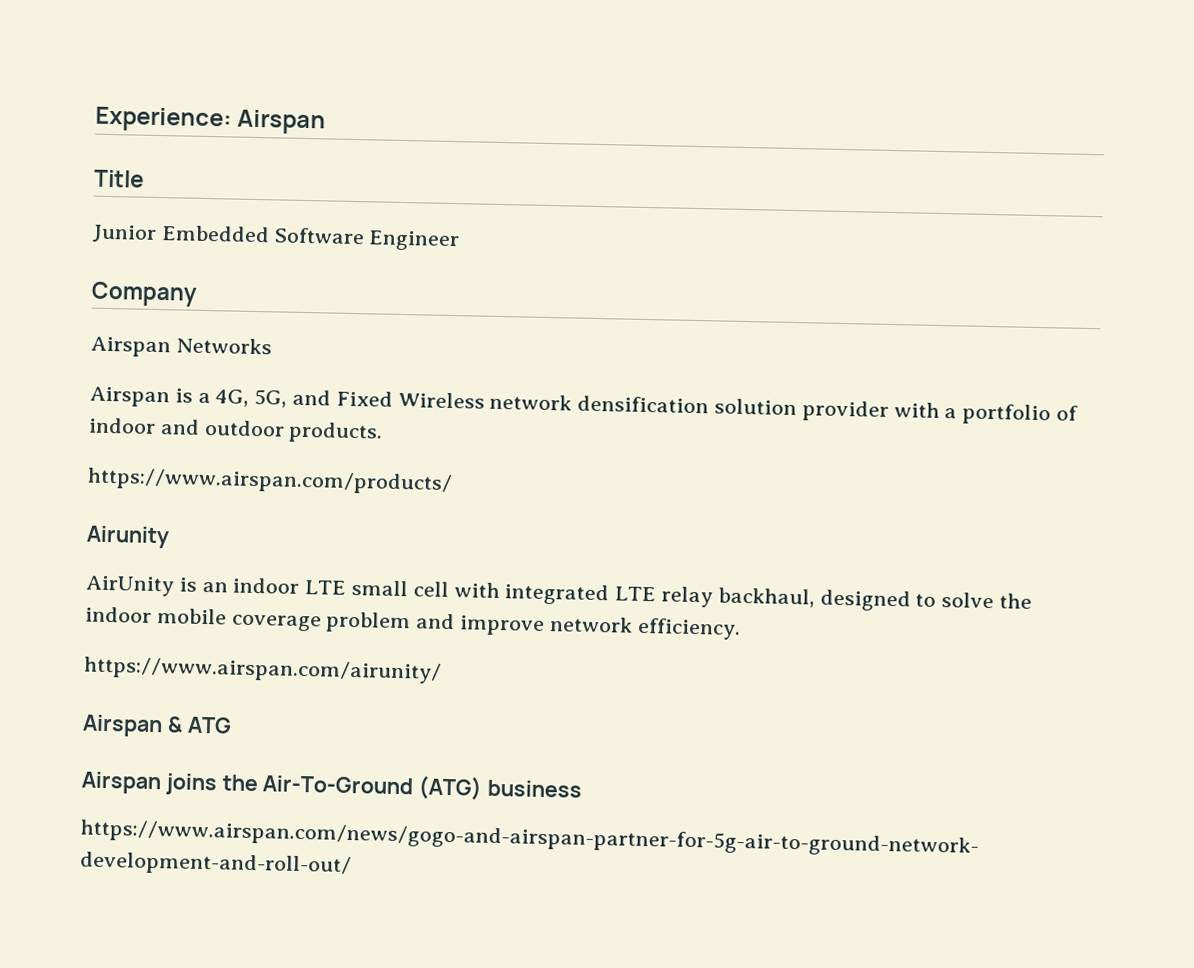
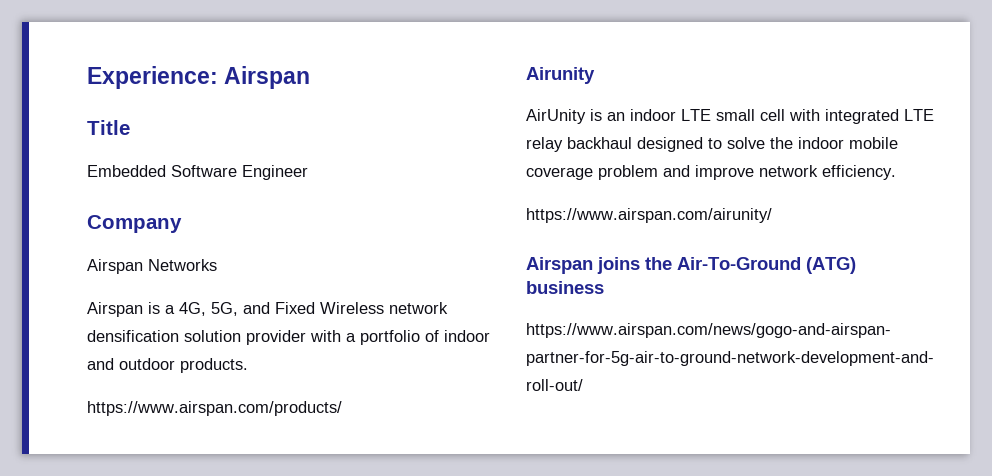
[92,224,157,243] Junior -> (130, 127) none
[717,587,815,608] backhaul, -> [567,137,632,149] backhaul
[82,714,232,738] // Airspan & ATG -> (772, 215) none

